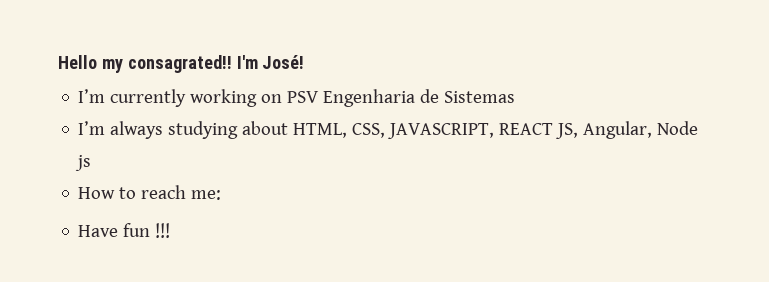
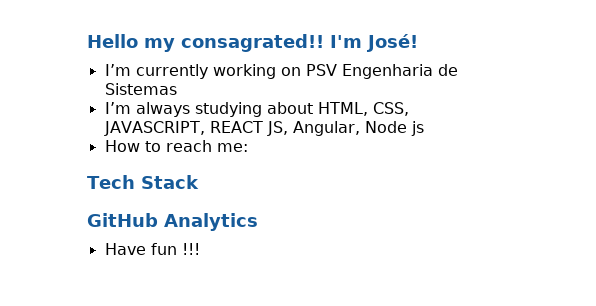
(222, 195) none -> [87,175,199,189] [87,213,258,231] // Tech Stack // GitHub Analytics

